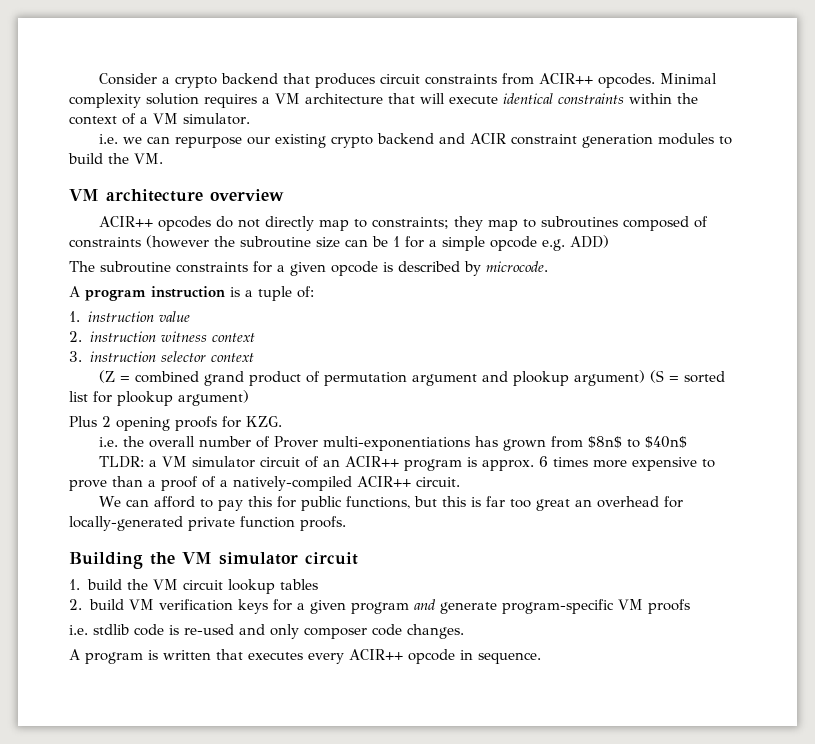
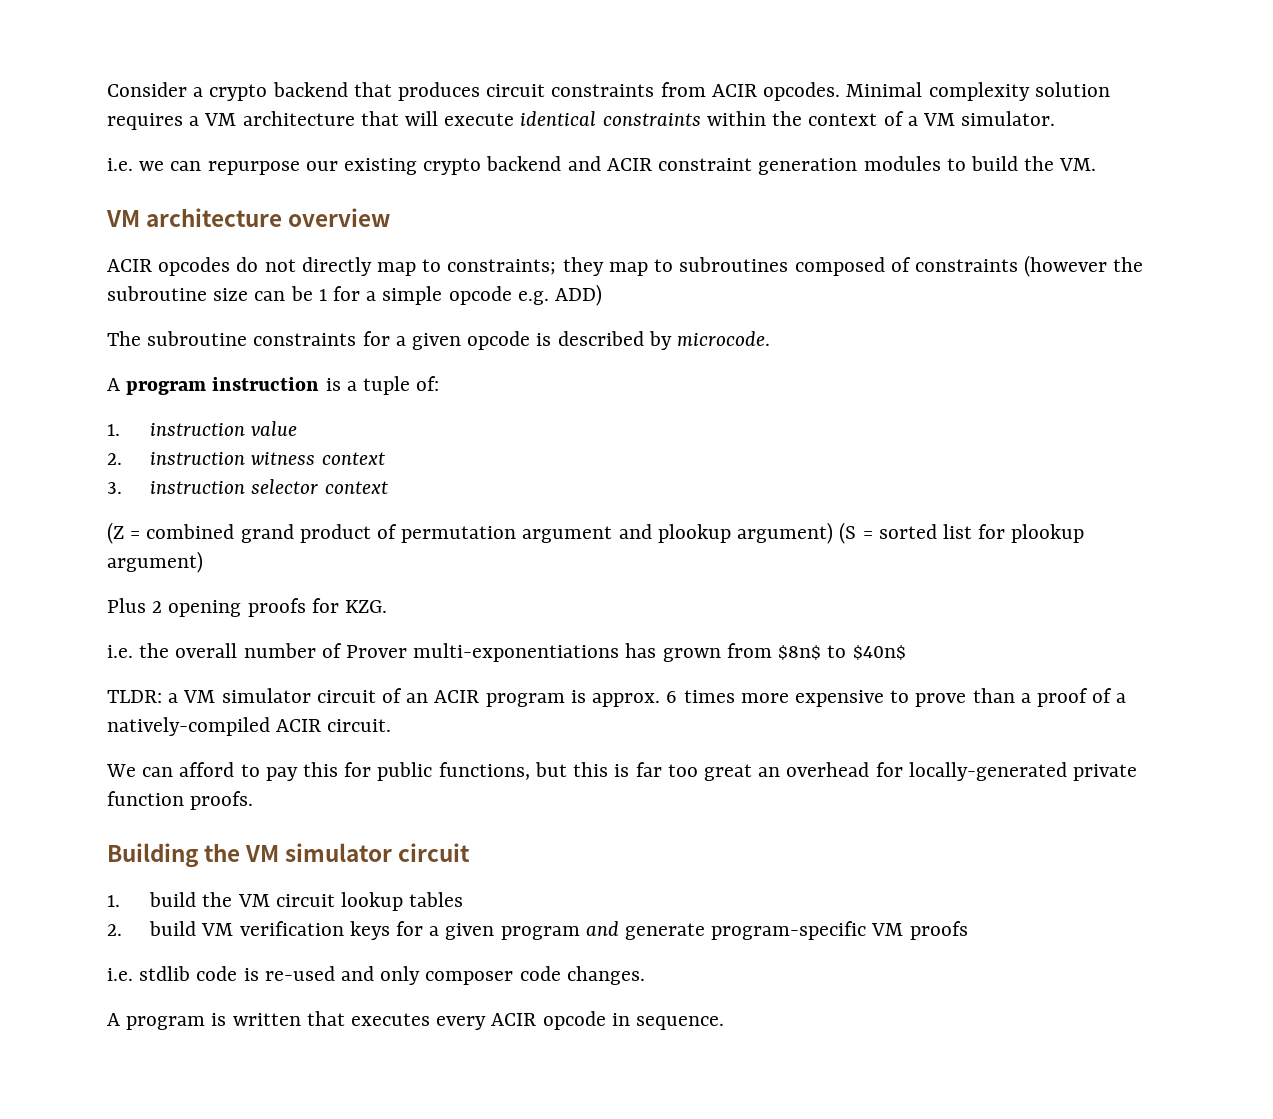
[538,73,593,84] ACIR++ -> [711,84,757,97] ACIR
[98,216,153,227] ACIR++ -> [107,259,152,272] ACIR
[344,456,399,467] ACIR++ -> [434,690,480,703] ACIR
[357,476,411,487] ACIR++ -> [276,719,322,732] ACIR
[349,649,403,660] ACIR++ -> [491,1013,537,1026] ACIR

